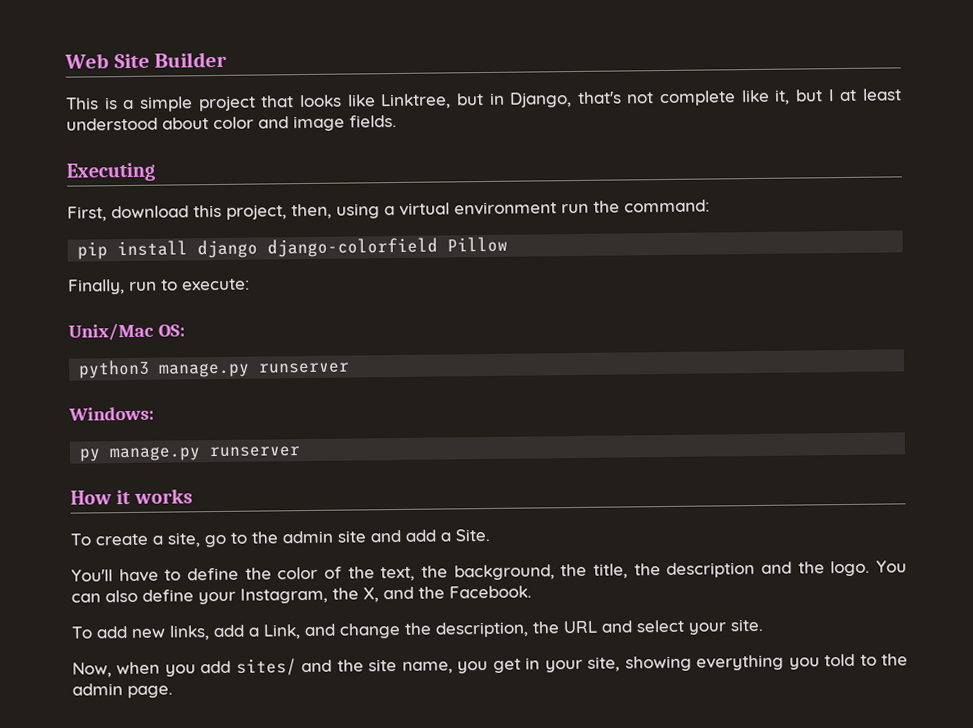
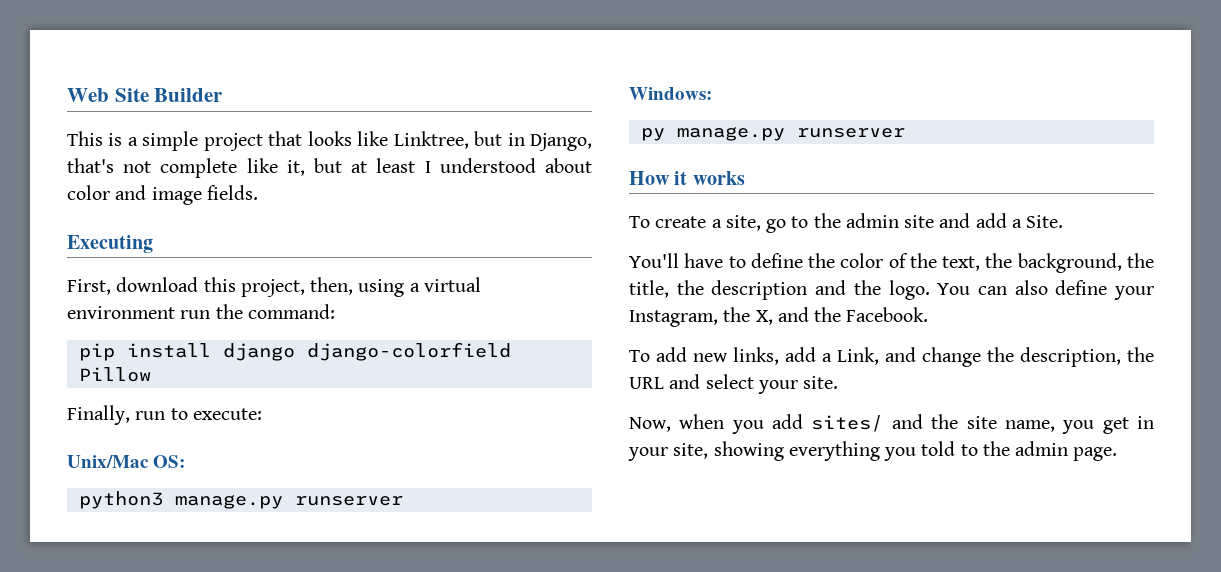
[827,89,835,102] I -> (342, 165) none
(902, 94) none -> [424,161,431,173] I

